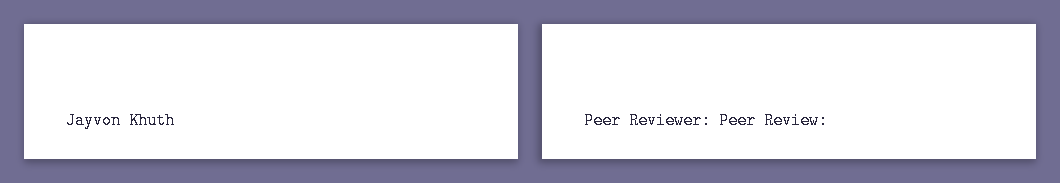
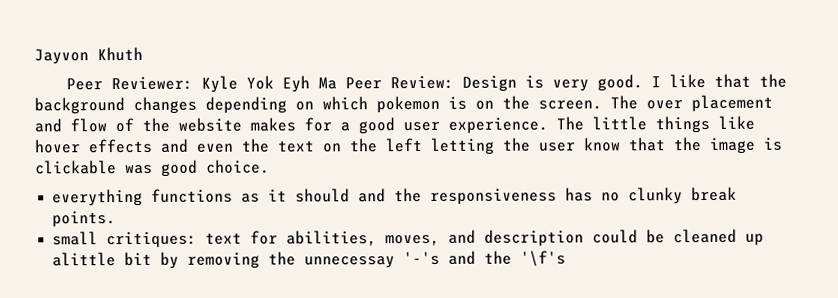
[719,112,828,129] Peer Review: -> [201,73,788,93] [34,94,773,115] [34,115,755,135] [34,137,783,155] [35,159,270,177] [52,186,738,207] [52,211,117,228] [52,228,765,249] [52,250,567,269] Kyle Yok Eyh Ma Peer Review: Design is very good. I like that the background changes depending on which pokemon is on the screen. The over placement and flow of the website makes for a good user experience. The little things like hover effects and even the text on the left letting the user know that the image is clickable was good choice. // everything functions as it should and the responsiveness has no clunky break points. // small critiques: text for abilities, moves, and description could be cleaned up alittle bit by removing the unnecessay '-'s and the '\f's

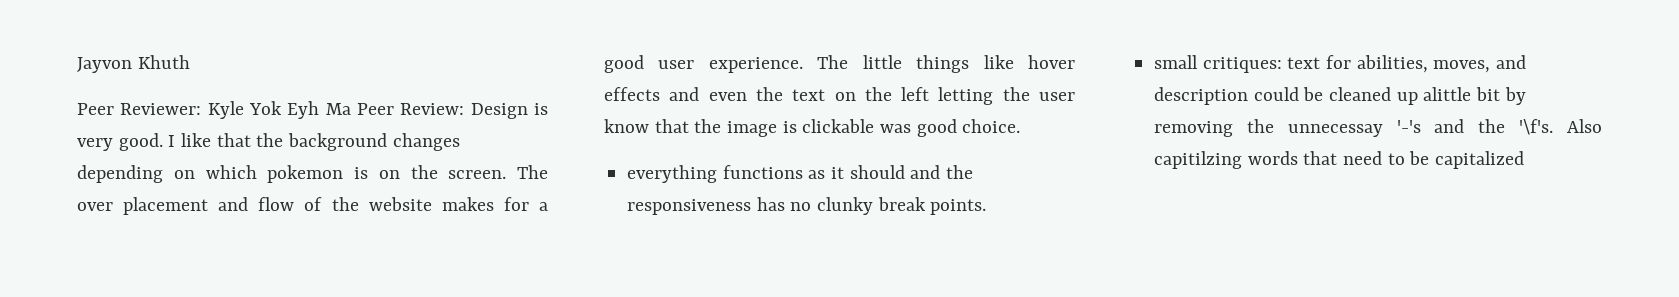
[520,250,567,267] '\f's -> [1519,119,1602,135] [1154,151,1525,169] '\f's. Also capitilzing words that need to be capitalized

